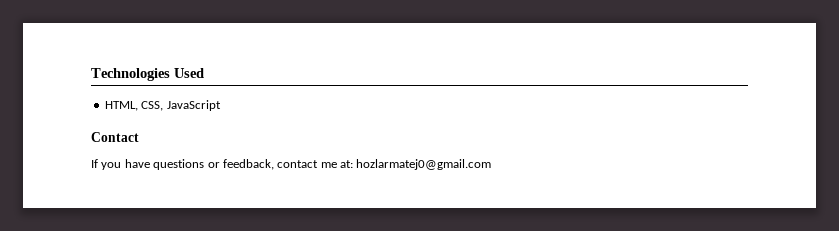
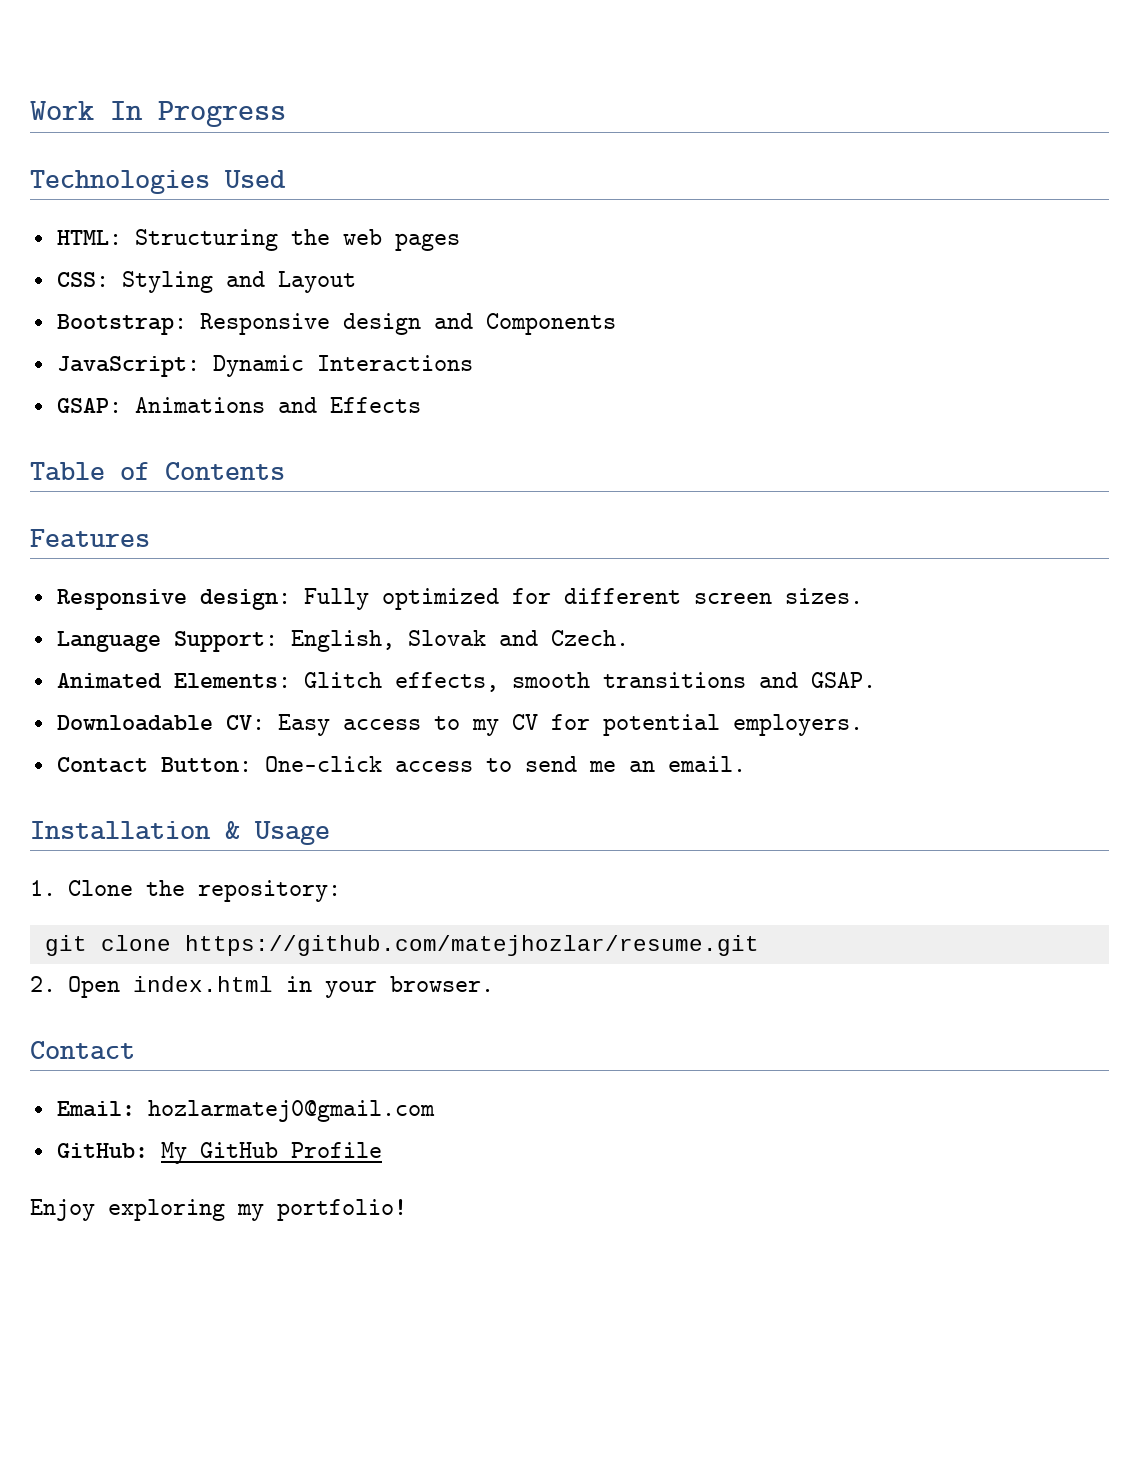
(91, 74) none -> [30,101,286,127] Work In Progress //
[104,100,221,111] [91,132,139,142] [91,159,492,170] HTML, CSS, JavaScript // Contact // If you have questions or feedback, contact me at: hozlarmatej0@gmail.com -> [56,229,460,251] [56,271,356,293] [56,313,616,335] [56,355,473,377] [56,397,421,413] [30,462,285,481] [30,529,150,548] [56,588,863,610] [56,630,629,652] [56,672,876,692] [56,714,863,736] [56,756,746,773] [30,821,330,845] [30,880,342,902] [44,935,759,956] [30,976,495,998] [30,1041,135,1060] [56,1100,435,1122] [56,1142,382,1164] [30,1199,407,1221] HTML: Structuring the web pages // CSS: Styling and Layout // Bootstrap: Responsive design and Components // JavaScript: Dynamic Interactions // GSAP: Animations and Effects // Table of Contents // Features // Responsive design: Fully optimized for different screen sizes. // Language Support: English, Slovak and Czech. // Animated Elements: Glitch effects, smooth transitions and GSAP. // Downloadable CV: Easy access to my CV for potential employers. // Contact Button: One-click access to send me an email. // Installation & Usage // 1. Clone the repository: // git clone https://github.com/matejhozlar/resume.git // 2. Open index.html in your browser. // Contact // Email: hozlarmatej0@gmail.com // GitHub: My GitHub Profile // Enjoy exploring my portfolio!

